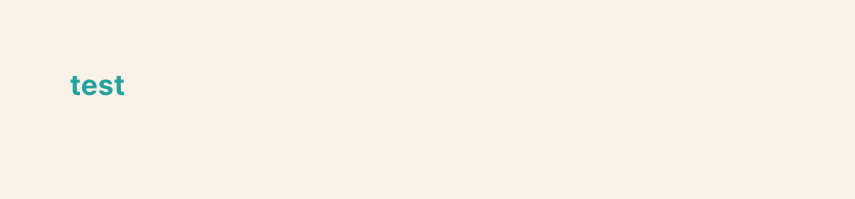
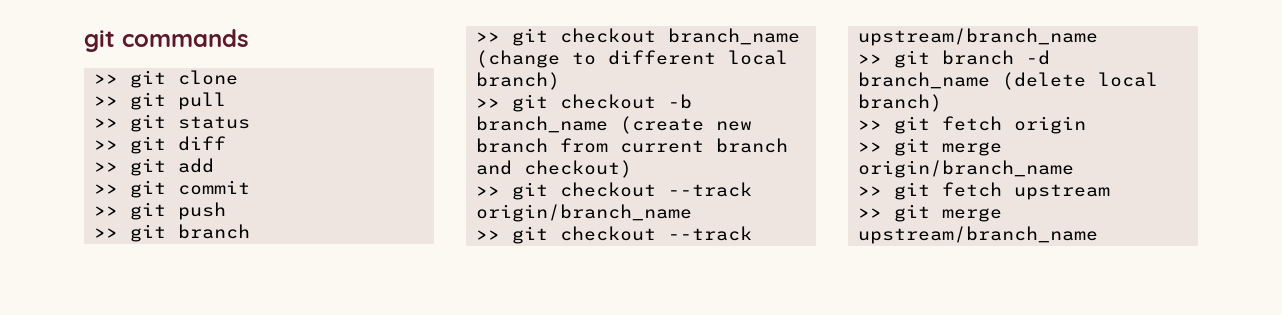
[70,75,125,96] test -> [84,29,249,52] [94,70,239,88] [94,92,227,110] [94,114,251,132] [94,136,227,154] [94,158,215,176] [94,180,251,198] [94,202,227,220] [94,224,251,242] [476,28,801,46] [476,50,789,68] [476,72,561,90] [476,94,693,112] [476,116,753,134] [476,138,789,153] [476,160,633,178] [476,182,753,200] [476,204,693,222] [476,226,753,244] [858,28,1099,46] [858,50,1051,68] [858,72,1159,90] [858,94,943,112] [858,116,1087,134] [858,138,1003,156] [858,160,1075,178] [858,182,1111,200] [858,204,1003,222] [858,226,1099,244] git commands // >> git clone // >> git pull // >> git status // >> git diff // >> git add // >> git commit // >> git push // >> git branch // >> git checkout branch_name (change to different local branch) // >> git checkout -b branch_name (create new branch from current branch and checkout) // >> git checkout --track origin/branch_name // >> git checkout --track upstream/branch_name // >> git branch -d branch_name (delete local branch) // >> git fetch origin // >> git merge origin/branch_name // >> git fetch upstream // >> git merge upstream/branch_name

